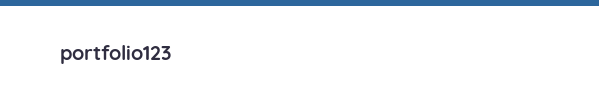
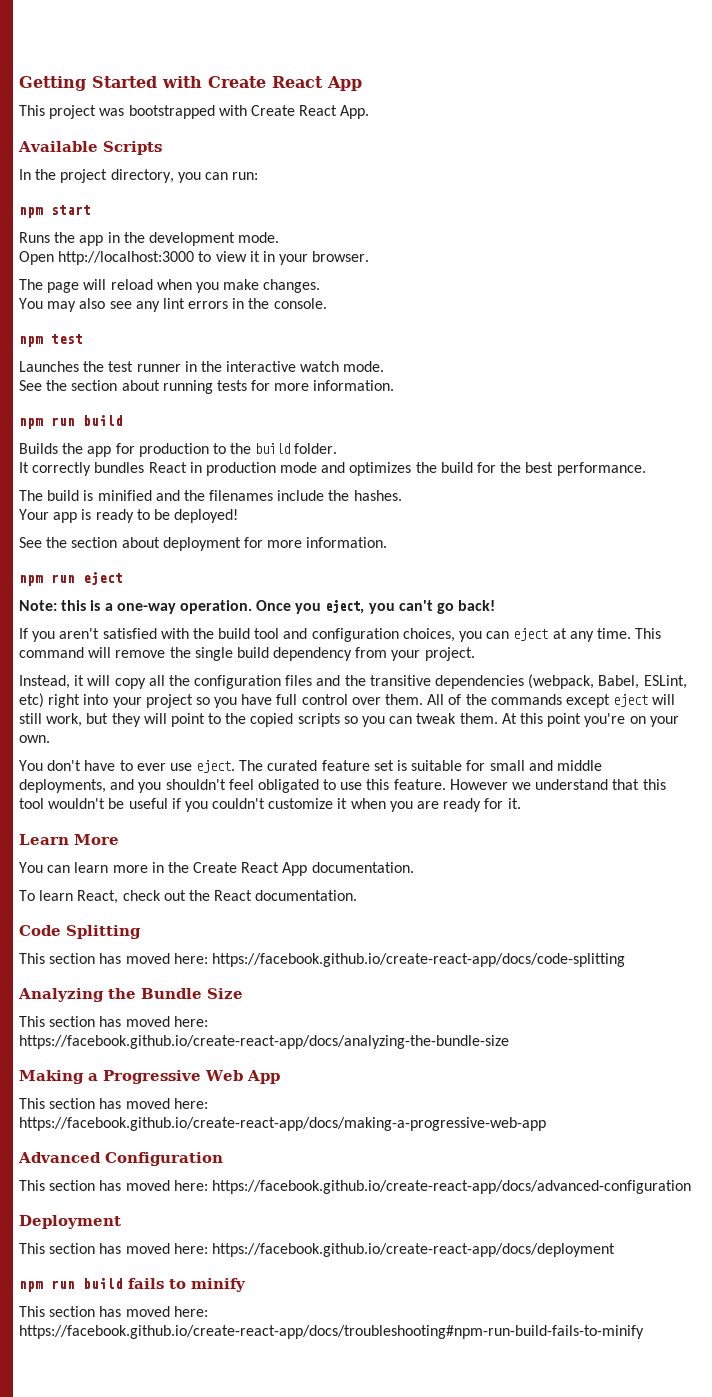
[60,45,171,64] portfolio123 -> [19,76,362,91] [19,105,370,119] [18,141,162,155] [19,169,259,183] [19,205,91,218] [19,232,280,246] [19,251,370,265] [19,279,321,293] [19,298,327,312] [19,334,83,347] [19,361,385,372] [19,380,395,394] [19,415,123,429] [19,443,338,457] [19,462,646,476] [19,490,402,501] [19,509,239,523] [19,537,388,551] [19,572,123,586] [19,600,496,614] [19,628,662,642] [19,647,475,661] [19,674,687,689] [19,693,676,708] [19,713,679,727] [19,735,50,743] [19,760,602,773] [19,779,666,793] [19,798,521,812] [19,834,119,845] [19,862,414,876] [19,890,358,904] [19,925,141,939] [19,953,625,967] [18,988,243,1002] [19,1016,208,1027] [19,1035,509,1049] [19,1070,280,1084] [19,1098,208,1109] [19,1117,546,1131] [18,1152,223,1166] [19,1180,691,1194] [19,1215,121,1229] [19,1243,615,1257] [19,1278,246,1292] [19,1306,208,1317] [19,1325,644,1339] Getting Started with Create React App // This project was bootstrapped with Create React App. // Available Scripts // In the project directory, you can run: // npm start // Runs the app in the development mode. // Open http://localhost:3000 to view it in your browser. // The page will reload when you make changes. // You may also see any lint errors in the console. // npm test // Launches the test runner in the interactive watch mode. // See the section about running tests for more information. // npm run build // Builds the app for production to the build folder. // It correctly bundles React in production mode and optimizes the build for the best performance. // The build is minified and the filenames include the hashes. // Your app is ready to be deployed! // See the section about deployment for more information. // npm run eject // Note: this is a one-way operation. Once you eject, you can't go back! // If you aren't satisfied with the build tool and configuration choices, you can eject at any time. This command will remove the single build dependency from your project. // Instead, it will copy all the configuration files and the transitive dependencies (webpack, Babel, ESLint, etc) right into your project so you have full control over them. All of the commands except eject will still work, but they will point to the copied scripts so you can tweak them. At this point you're on your own. // You don't have to ever use eject. The curated feature set is suitable for small and middle deployments, and you shouldn't feel obligated to use this feature. However we understand that this tool wouldn't be useful if you couldn't customize it when you are ready for it. // Learn More // You can learn more in the Create React App documentation. // To learn React, check out the React documentation. // Code Splitting // This section has moved here: https://facebook.github.io/create-react-app/docs/code-splitting // Analyzing the Bundle Size // This section has moved here: https://facebook.github.io/create-react-app/docs/analyzing-the-bundle-size // Making a Progressive Web App // This section has moved here: https://facebook.github.io/create-react-app/docs/making-a-progressive-web-app // Advanced Configuration // This section has moved here: https://facebook.github.io/create-react-app/docs/advanced-configuration // Deployment // This section has moved here: https://facebook.github.io/create-react-app/docs/deployment // npm run build fails to minify // This section has moved here: https://facebook.github.io/create-react-app/docs/troubleshooting#npm-run-build-fails-to-minify

